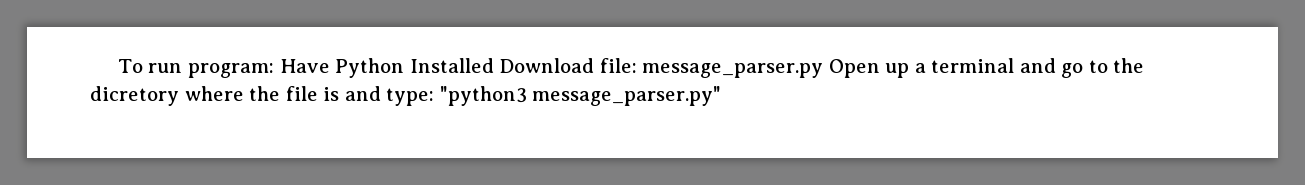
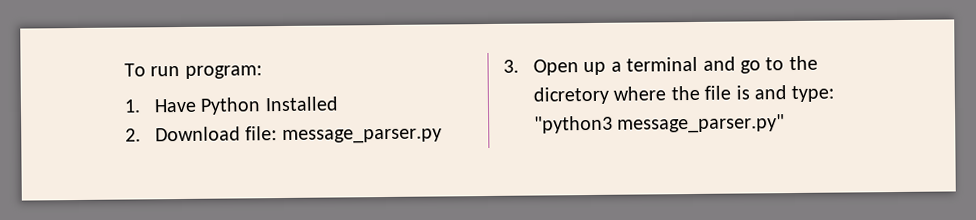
(274, 70) none -> [124,99,141,113] // 1.
(494, 65) none -> [125,128,141,142] // 2.
(824, 70) none -> [503,59,519,73] // 3.

